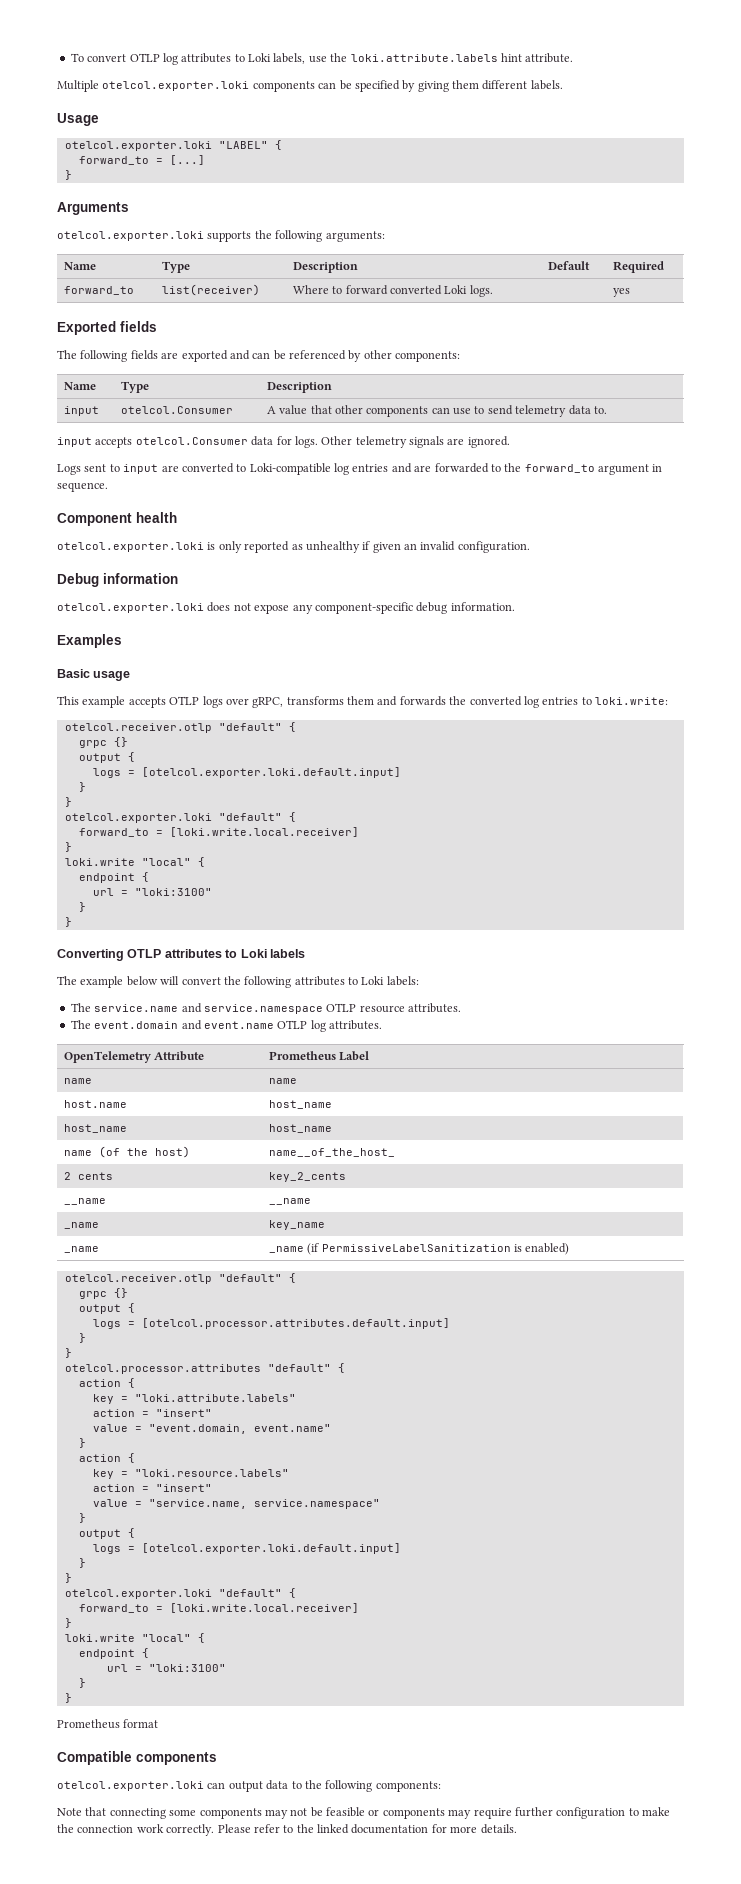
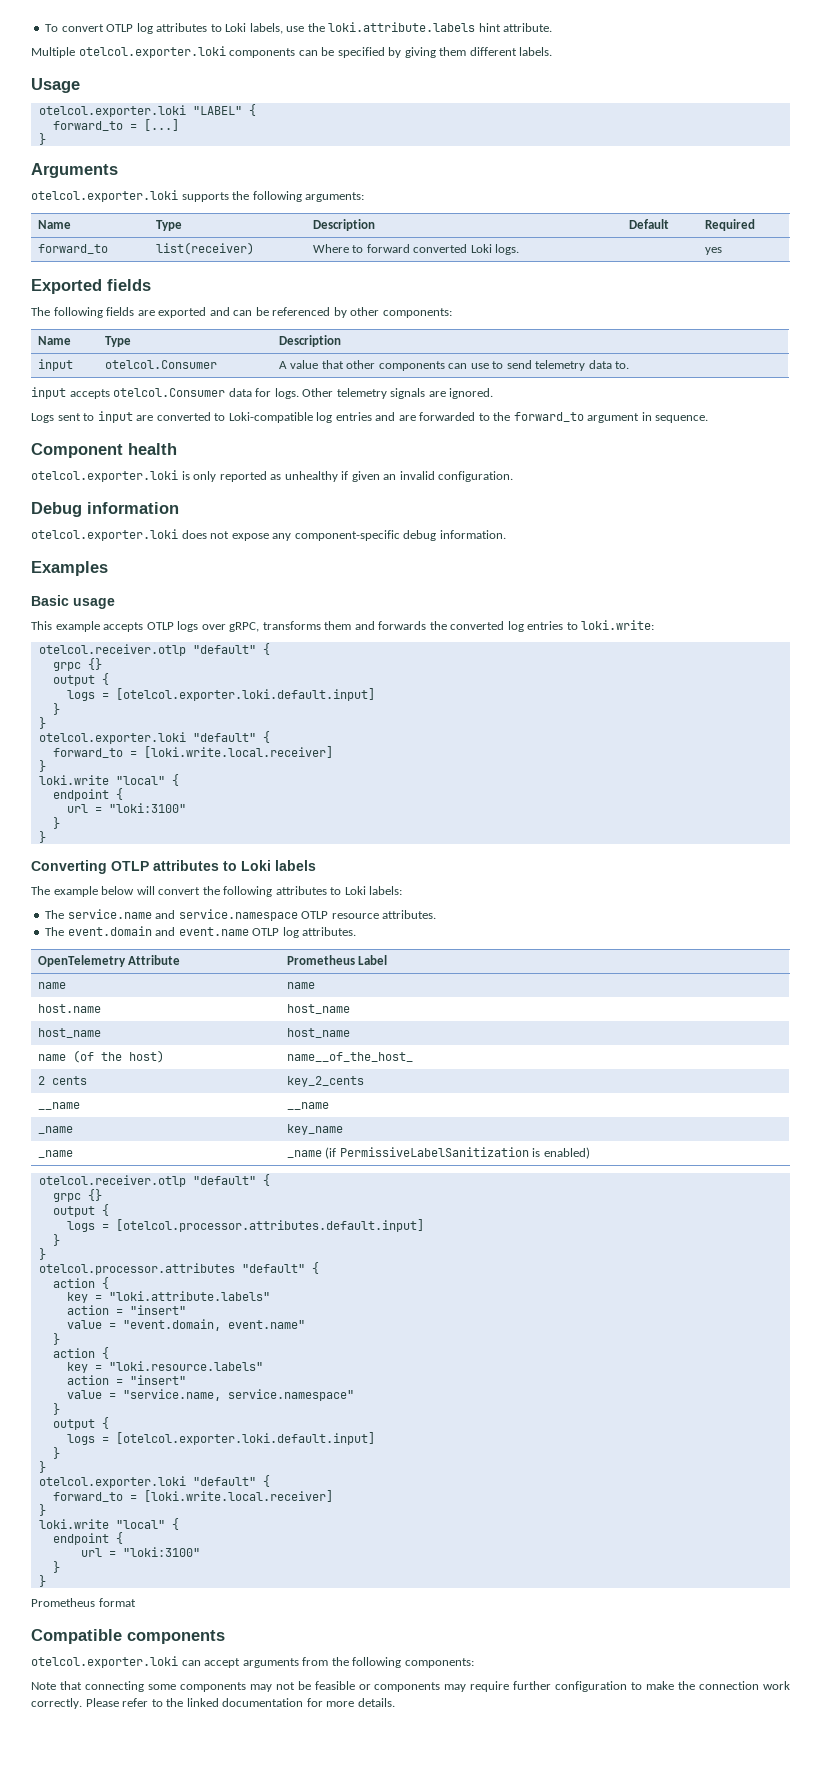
[228,1780,302,1792] output data to -> [204,1657,329,1668] accept arguments from

